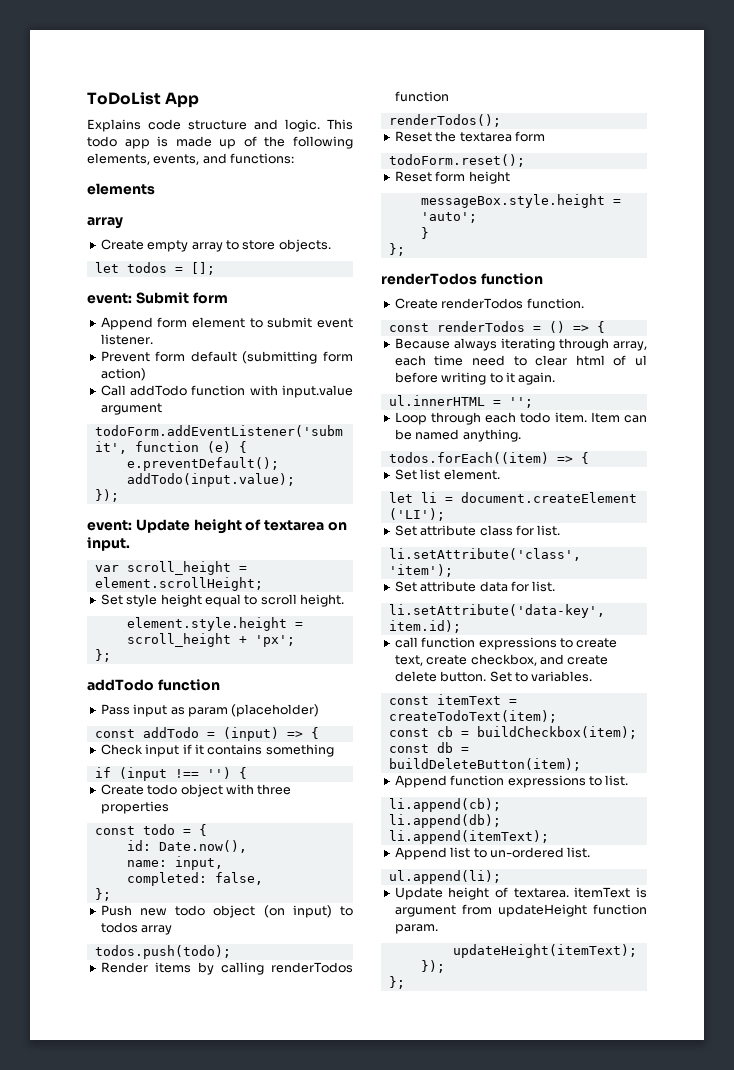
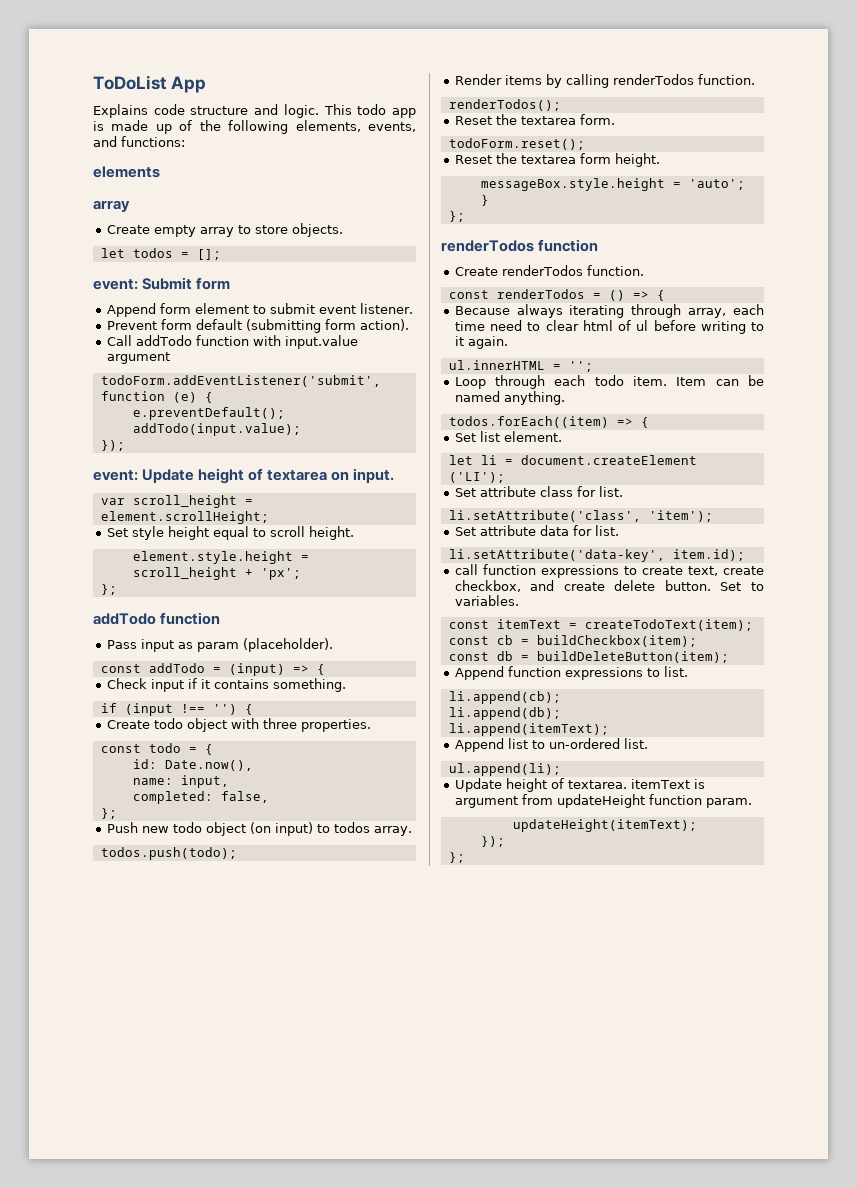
[100,368,146,381] action) -> [359,319,409,331] action).
[231,704,320,717] (placeholder) -> [242,638,333,652] (placeholder).
[265,744,334,757] something -> [272,678,346,692] something.
[100,801,169,814] properties -> [300,719,371,732] properties.
[141,925,173,935] array -> [373,826,412,836] array.
[394,91,449,102] function -> [697,74,755,85] function.
[514,131,545,142] form -> [579,114,615,125] form.
[435,171,510,184] form height -> [495,153,660,167] the textarea form height.

